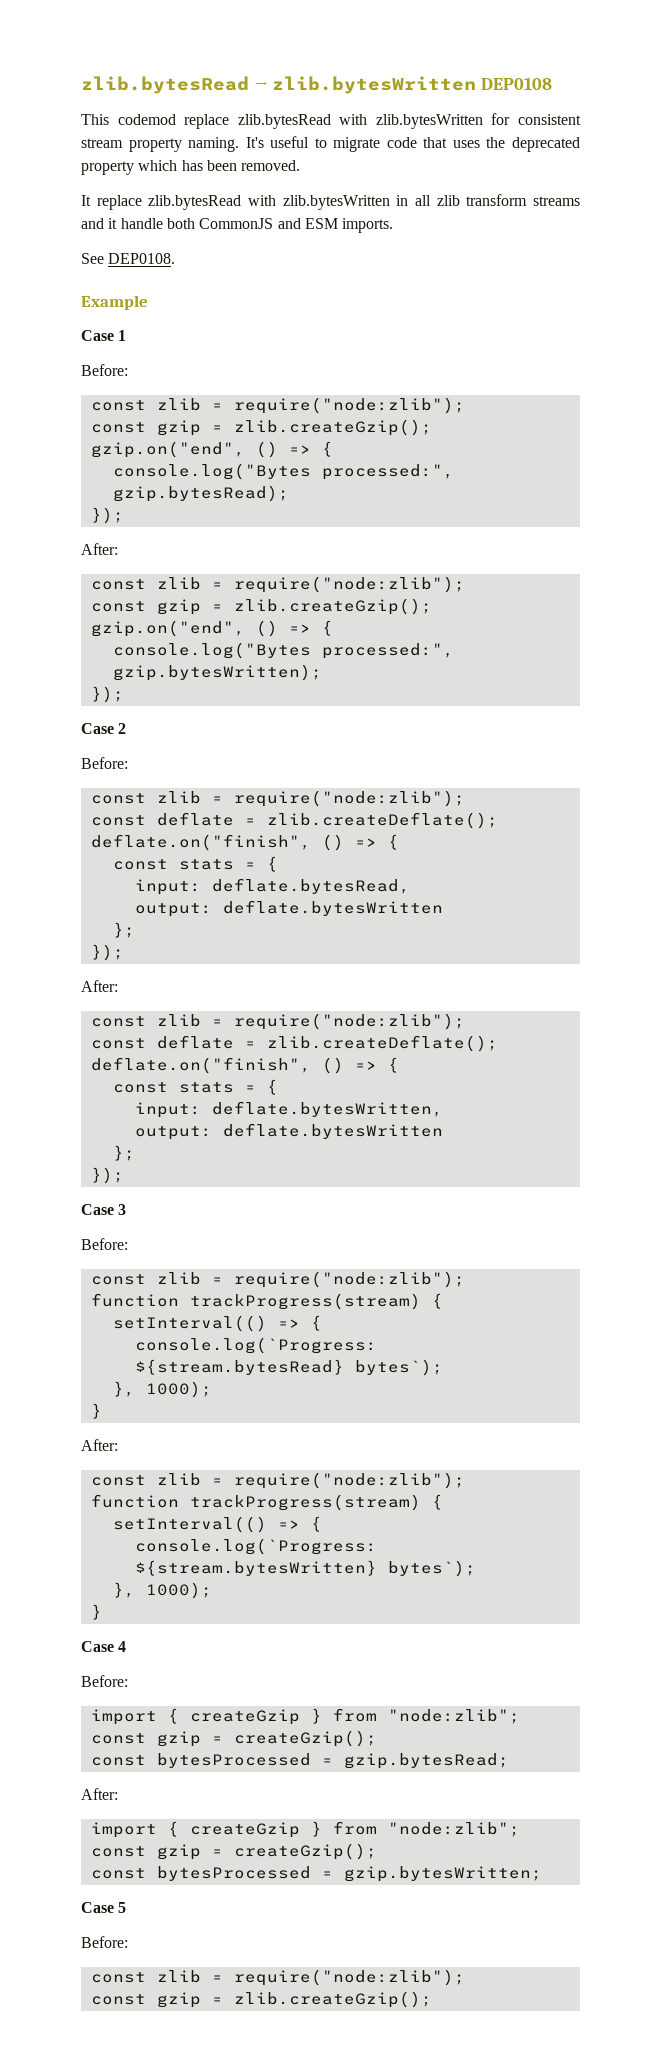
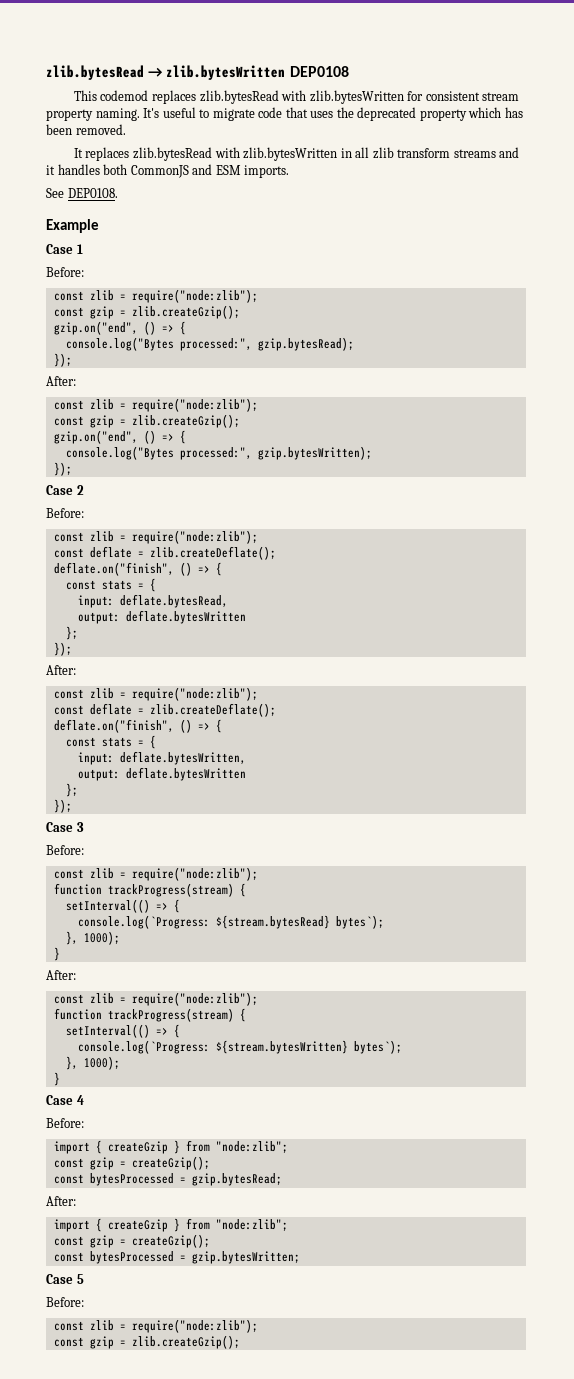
[184,114,230,129] replace -> [151,90,196,104] replaces
[96,195,142,210] replace -> [85,147,130,161] replaces
[120,218,163,229] handle -> [57,164,100,175] handles

